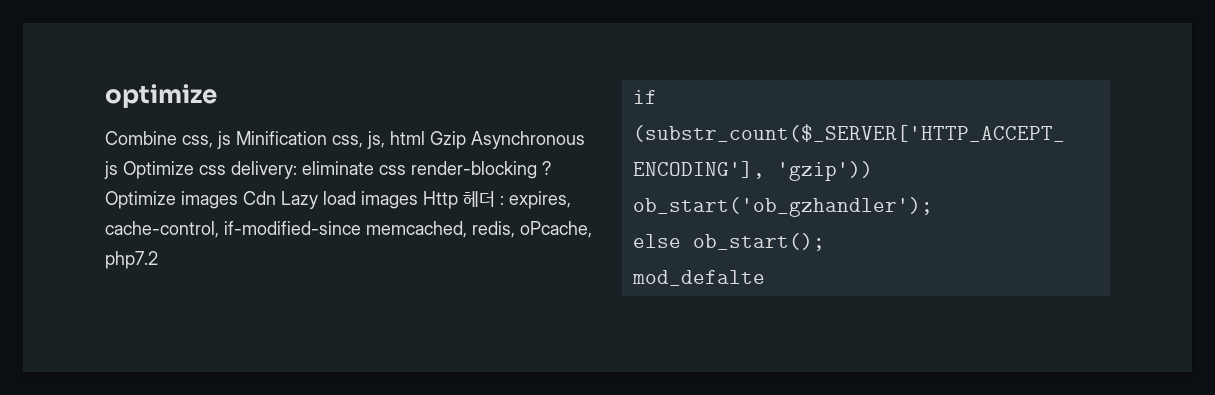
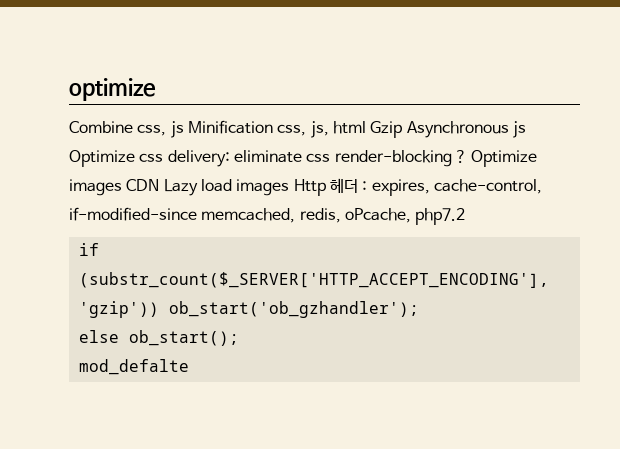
[243,191,276,205] Cdn -> [126,179,160,191] CDN

